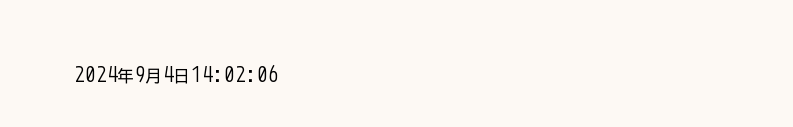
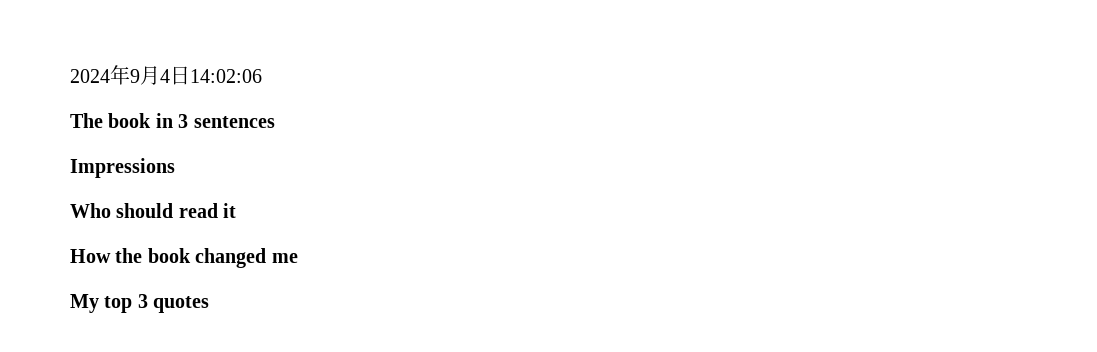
(278, 73) none -> [70,113,275,128] [70,158,175,178] [70,203,237,218] [70,248,298,268] [70,294,210,313] // The book in 3 sentences // Impressions // Who should read it // How the book changed me // My top 3 quotes

